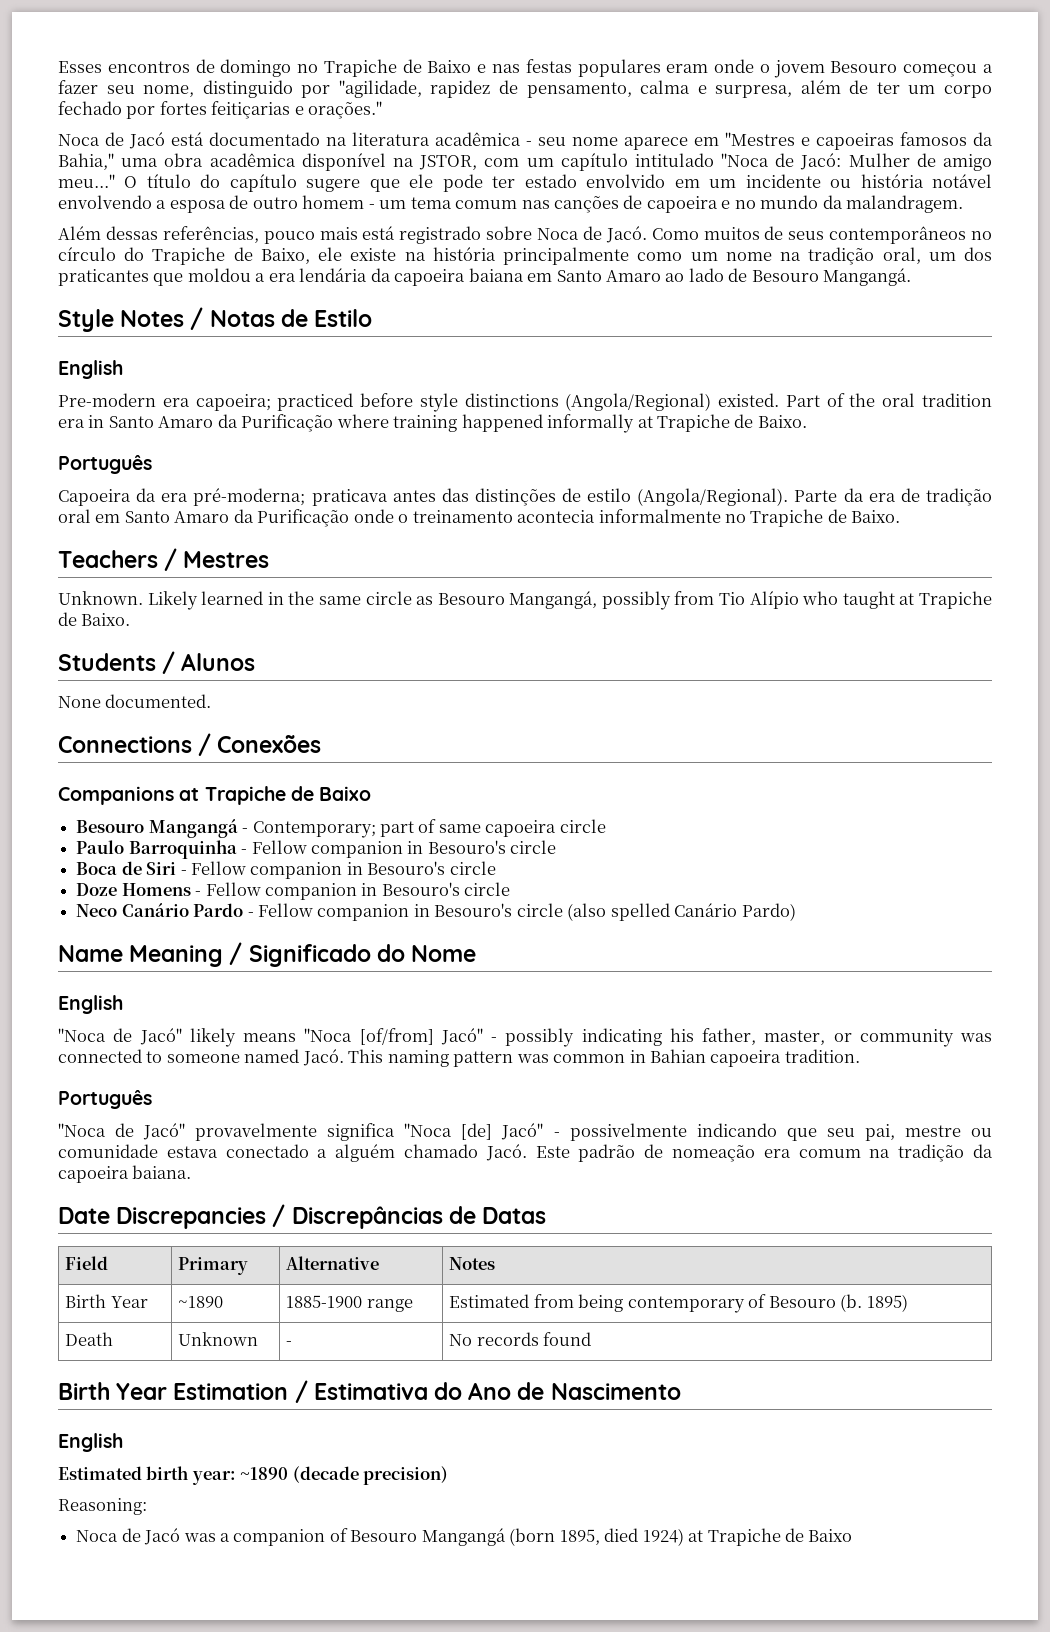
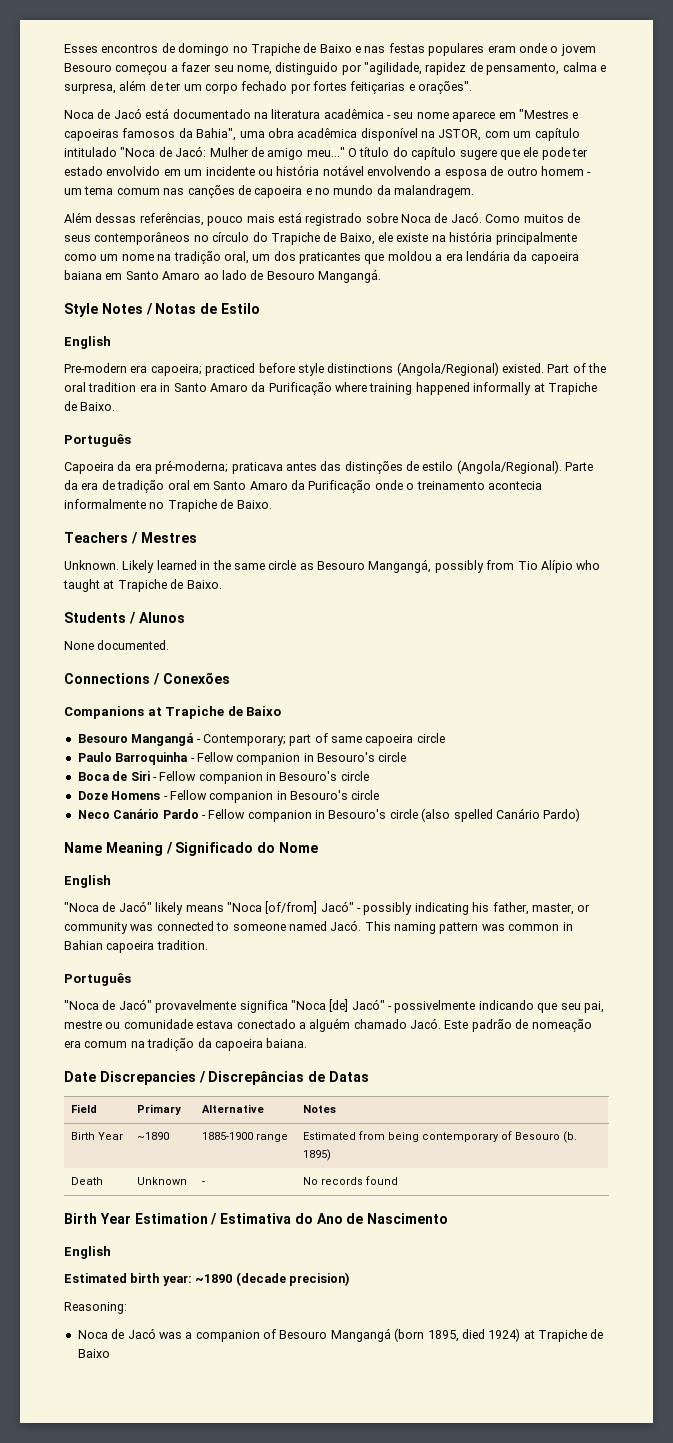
[308,101,383,119] orações." -> [418,81,473,94] orações".
[58,153,114,170] Bahia," -> [196,128,237,141] Bahia",

